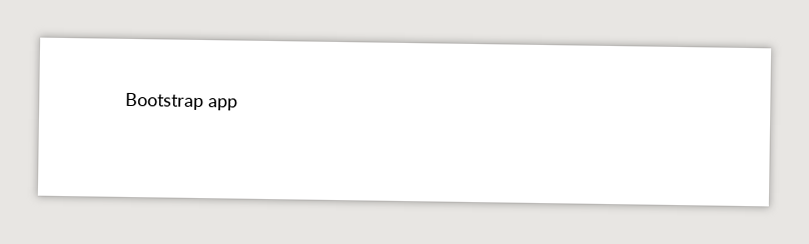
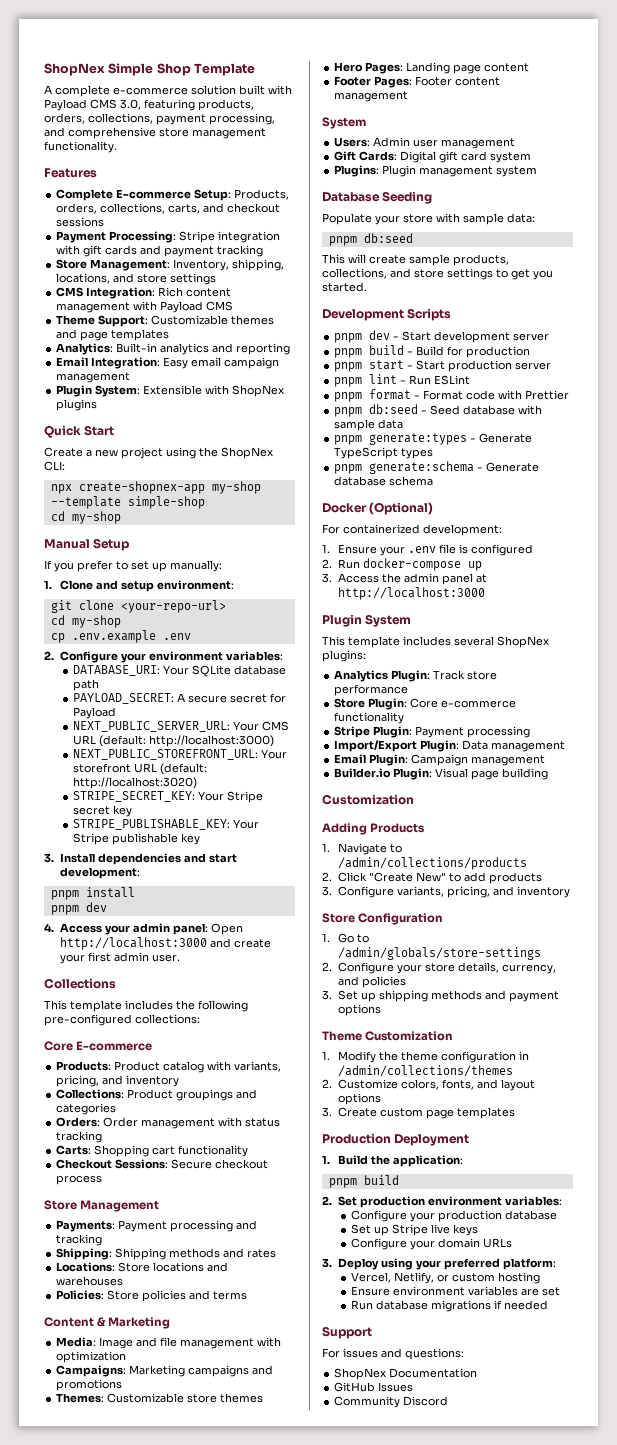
[125,92,238,111] Bootstrap app -> [44,63,256,76] [44,85,292,97] [44,99,254,111] [44,113,275,125] [44,127,266,139] [44,141,117,153] [44,168,97,178] [56,189,290,201] [56,203,281,214] [56,217,105,227] [56,231,281,243] [56,245,264,257] [56,259,285,271] [56,273,217,285] [56,287,232,299] [56,301,234,313] [56,315,275,327] [56,329,170,341] [56,343,291,355] [56,357,280,369] [56,372,131,383] [56,385,285,397] [56,399,98,411] [44,425,115,438] [44,447,273,459] [44,461,65,471] [50,481,261,494] [50,496,205,509] [50,511,121,524] [44,538,130,551] [44,560,222,572] [44,580,235,592] [50,600,226,613] [50,615,121,628] [50,630,191,643] [44,651,284,663] [72,665,286,677] [72,679,99,691] [72,693,286,704] [72,707,116,719] [72,721,289,732] [72,735,274,747] [72,749,287,760] [72,763,207,775] [72,777,197,789] [72,791,263,803] [72,805,132,817] [72,819,259,830] [72,833,200,845] [44,853,238,865] [60,867,141,879] [50,887,135,900] [50,902,107,915] [44,923,244,935] [60,937,272,950] [60,952,181,964] [44,978,116,989] [44,1000,248,1012] [44,1014,200,1026] [44,1041,153,1051] [56,1061,282,1073] [56,1075,180,1087] [56,1089,258,1101] [56,1103,117,1115] [56,1117,281,1129] [56,1131,103,1143] [56,1145,249,1157] [56,1159,269,1169] [56,1175,103,1185] [44,1200,160,1212] [56,1220,258,1232] [56,1234,103,1246] [56,1248,277,1260] [56,1262,229,1272] [56,1276,124,1286] [56,1290,248,1302] [44,1317,171,1329] [56,1337,282,1349] [56,1351,127,1363] [56,1365,274,1377] [56,1379,123,1391] [56,1393,264,1403] [334,62,530,74] [334,76,501,88] [334,91,409,102] [322,117,366,129] [334,137,516,149] [334,151,532,163] [334,165,538,177] [322,191,433,204] [322,213,535,225] [328,233,413,246] [322,254,509,266] [322,268,553,280] [322,282,367,292] [322,308,452,321] [334,330,550,343] [334,345,531,358] [334,360,552,372] [334,374,471,387] [334,389,570,402] [334,404,543,417] [334,419,404,431] [334,433,533,445] [334,447,434,459] [334,461,540,474] [334,476,434,486] [322,502,434,515] [322,524,502,536] [322,544,534,556] [322,558,483,571] [322,573,488,585] [338,587,486,600] [322,614,412,627] [322,636,549,648] [322,650,366,662] [334,670,498,682] [334,684,409,696] [334,698,517,710] [334,712,405,724] [334,726,531,738] [334,740,566,752] [334,754,546,766] [334,768,549,780] [322,794,414,805] [322,823,426,835] [322,843,403,855] [338,857,528,870] [322,872,543,884] [322,886,571,898] [322,913,444,925] [322,933,370,943] [338,947,542,960] [322,962,557,974] [338,976,407,988] [322,990,560,1002] [338,1004,382,1016] [322,1031,454,1041] [322,1051,530,1063] [338,1065,514,1077] [322,1079,536,1091] [338,1093,382,1105] [322,1107,516,1119] [322,1133,470,1146] [322,1155,464,1167] [328,1175,399,1188] [322,1196,563,1208] [350,1210,557,1222] [350,1224,478,1236] [350,1238,512,1250] [322,1258,557,1270] [350,1272,540,1284] [350,1286,560,1296] [350,1300,548,1312] [322,1326,372,1339] [322,1348,464,1360] [334,1368,478,1380] [334,1382,414,1392] [334,1396,449,1408] ShopNex Simple Shop Template // A complete e-commerce solution built with Payload CMS 3.0, featuring products, orders, collections, payment processing, and comprehensive store management functionality. // Features // Complete E-commerce Setup: Products, orders, collections, carts, and checkout sessions // Payment Processing: Stripe integration with gift cards and payment tracking // Store Management: Inventory, shipping, locations, and store settings // CMS Integration: Rich content management with Payload CMS // Theme Support: Customizable themes and page templates // Analytics: Built-in analytics and reporting // Email Integration: Easy email campaign management // Plugin System: Extensible with ShopNex plugins // Quick Start // Create a new project using the ShopNex CLI: // npx create-shopnex-app my-shop --template simple-shop // cd my-shop // Manual Setup // If you prefer to set up manually: // 1. Clone and setup environment: // git clone <your-repo-url> // cd my-shop // cp .env.example .env // 2. Configure your environment variables: // DATABASE_URI: Your SQLite database path // PAYLOAD_SECRET: A secure secret for Payload // NEXT_PUBLIC_SERVER_URL: Your CMS URL (default: http://localhost:3000) // NEXT_PUBLIC_STOREFRONT_URL: Your storefront URL (default: http://localhost:3020) // STRIPE_SECRET_KEY: Your Stripe secret key // STRIPE_PUBLISHABLE_KEY: Your Stripe publishable key // 3. Install dependencies and start development: // pnpm install // pnpm dev // 4. Access your admin panel: Open http://localhost:3000 and create your first admin user. // Collections // This template includes the following pre-configured collections: // Core E-commerce // Products: Product catalog with variants, pricing, and inventory // Collections: Product groupings and categories // Orders: Order management with status tracking // Carts: Shopping cart functionality // Checkout Sessions: Secure checkout process // Store Management // Payments: Payment processing and tracking // Shipping: Shipping methods and rates // Locations: Store locations and warehouses // Policies: Store policies and terms // Content & Marketing // Media: Image and file management with optimization // Campaigns: Marketing campaigns and promotions // Themes: Customizable store themes // Hero Pages: Landing page content // Footer Pages: Footer content management // System // Users: Admin user management // Gift Cards: Digital gift card system // Plugins: Plugin management system // Database Seeding // Populate your store with sample data: // pnpm db:seed // This will create sample products, collections, and store settings to get you started. // Development Scripts // pnpm dev - Start development server // pnpm build - Build for production // pnpm start - Start production server // pnpm lint - Run ESLint // pnpm format - Format code with Prettier // pnpm db:seed - Seed database with sample data // pnpm generate:types - Generate TypeScript types // pnpm generate:schema - Generate database schema // Docker (Optional) // For containerized development: // 1. Ensure your .env file is configured // 2. Run docker-compose up // 3. Access the admin panel at http://localhost:3000 // Plugin System // This template includes several ShopNex plugins: // Analytics Plugin: Track store performance // Store Plugin: Core e-commerce functionality // Stripe Plugin: Payment processing // Import/Export Plugin: Data management // Email Plugin: Campaign management // Builder.io Plugin: Visual page building // Customization // Adding Products // 1. Navigate to /admin/collections/products // 2. Click "Create New" to add products // 3. Configure variants, pricing, and inventory // Store Configuration // 1. Go to /admin/globals/store-settings // 2. Configure your store details, currency, and policies // 3. Set up shipping methods and payment options // Theme Customization // 1. Modify the theme configuration in /admin/collections/themes // 2. Customize colors, fonts, and layout options // 3. Create custom page templates // Production Deployment // 1. Build the application: // pnpm build // 2. Set production environment variables: // Configure your production database // Set up Stripe live keys // Configure your domain URLs // 3. Deploy using your preferred platform: // Vercel, Netlify, or custom hosting // Ensure environment variables are set // Run database migrations if needed // Support // For issues and questions: // ShopNex Documentation // GitHub Issues // Community Discord

